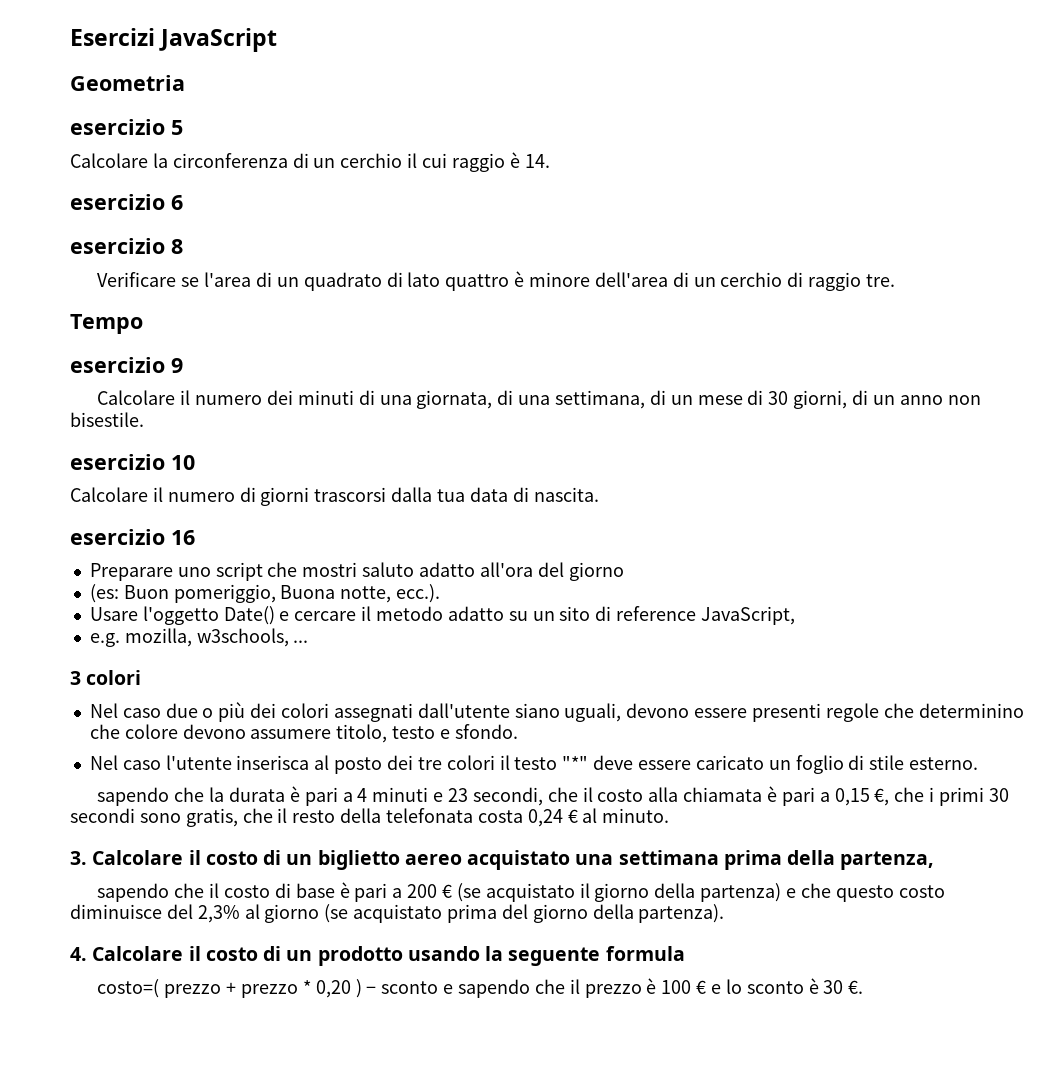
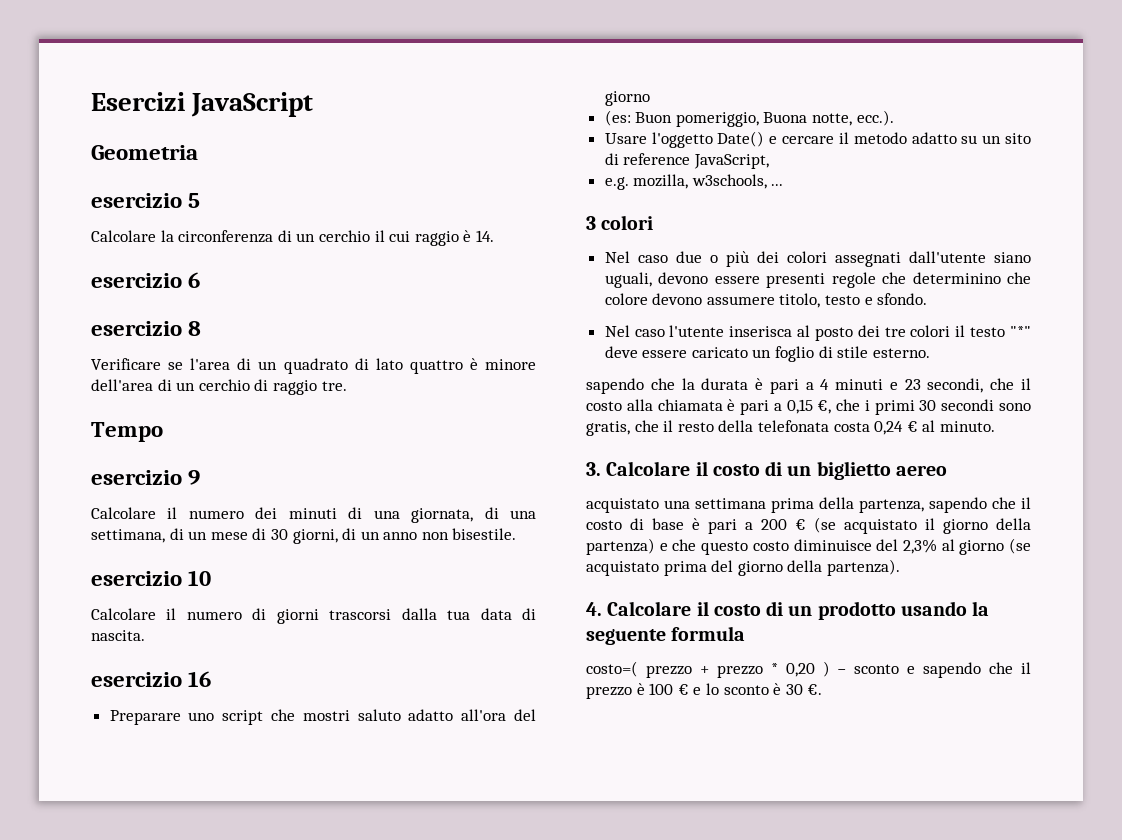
(462, 859) none -> (947, 470) //
(935, 860) // -> (924, 506) none

